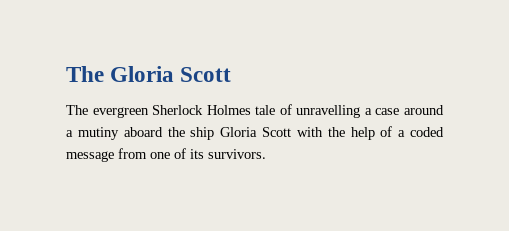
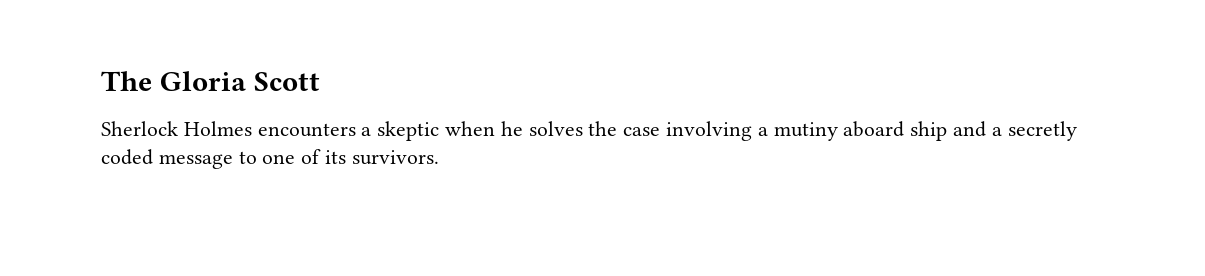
[66,104,444,118] [66,126,406,140] The evergreen Sherlock Holmes tale of unravelling a case around a mutiny aboard the ship Gloria Scott with the help of a -> [101,121,1077,141] Sherlock Holmes encounters a skeptic when he solves the case involving a mutiny aboard ship and a secretly
[118,148,147,159] from -> [238,151,257,164] to

